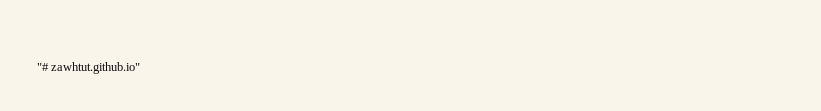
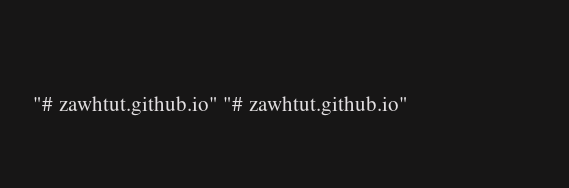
[37,62,141,74] "# zawhtut.github.io" -> [33,96,409,116] "# zawhtut.github.io" "# zawhtut.github.io"

